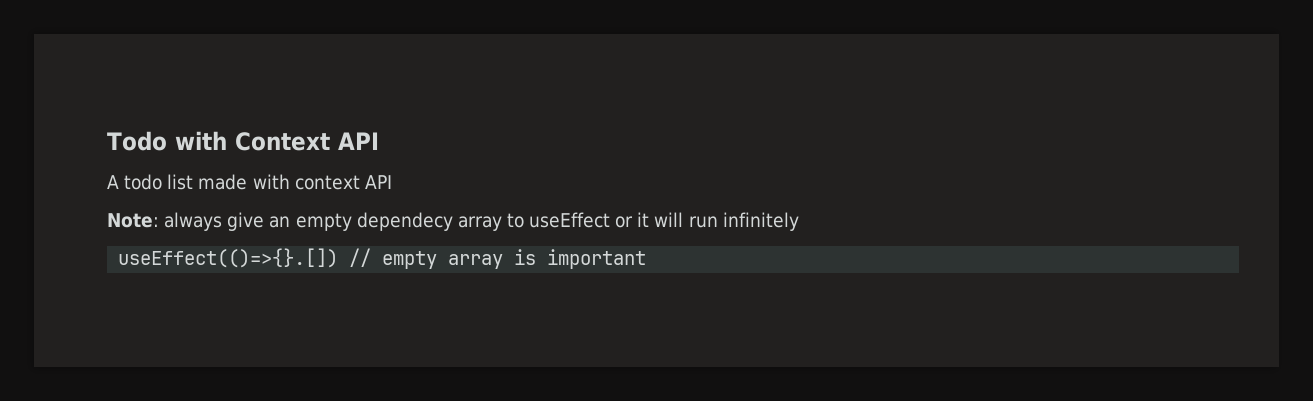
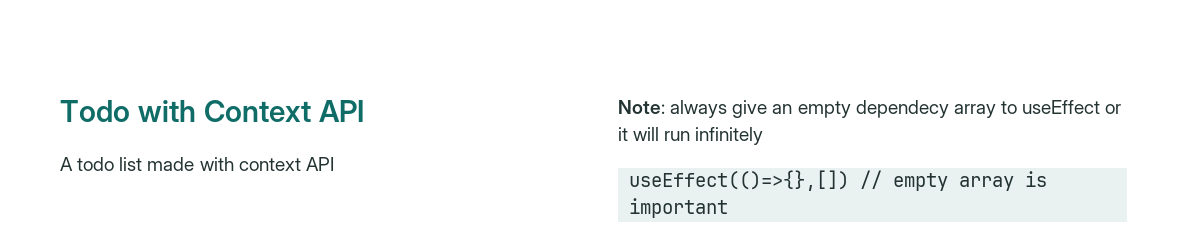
[118,248,339,268] useEffect(()=>{}.[]) -> [629,170,850,191] useEffect(()=>{},[])

